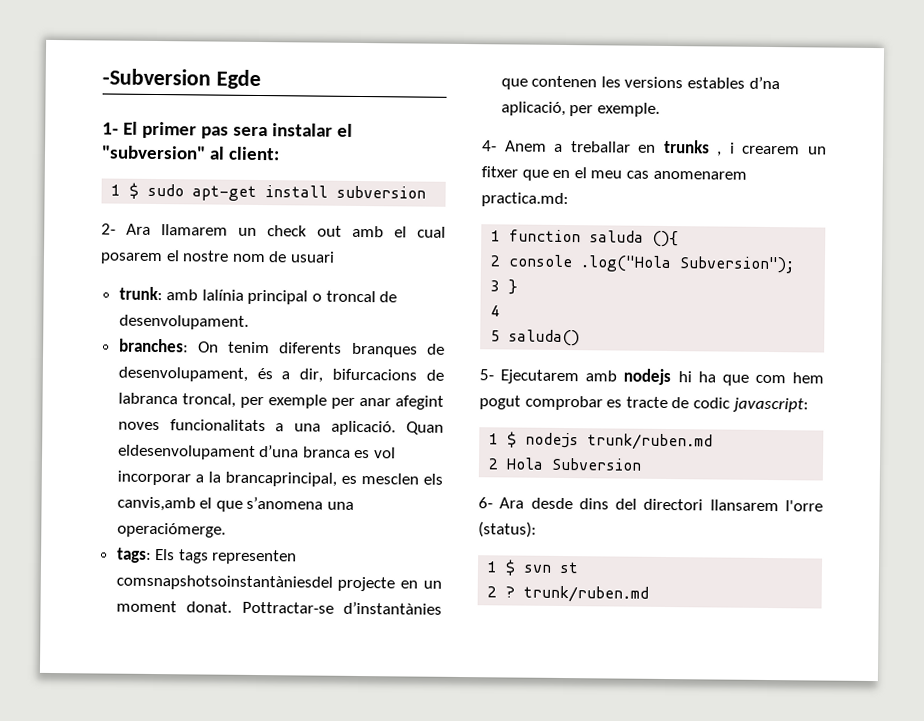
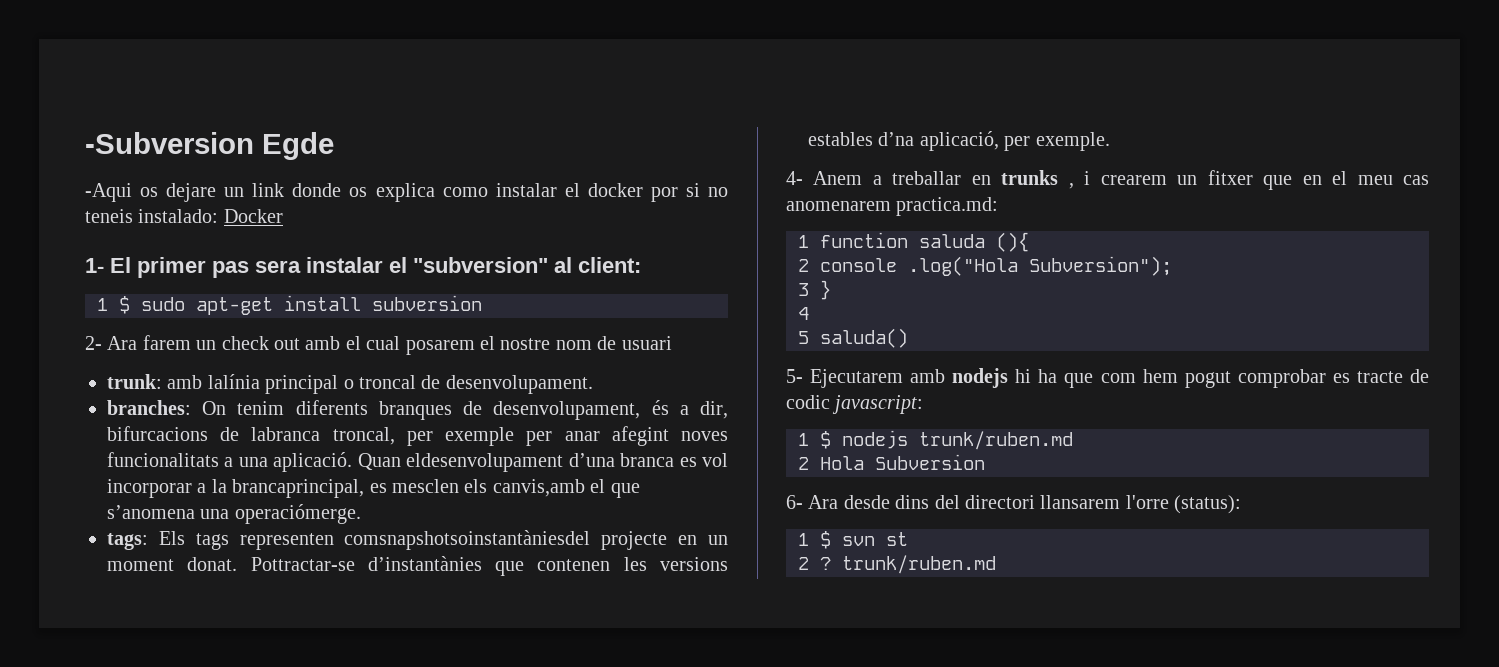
(261, 79) none -> [85,183,728,202] [85,209,283,223] // -Aqui os dejare un link donde os explica como instalar el docker por si no teneis instalado: Docker
[161,224,228,236] llamarem -> [142,335,191,350] farem

